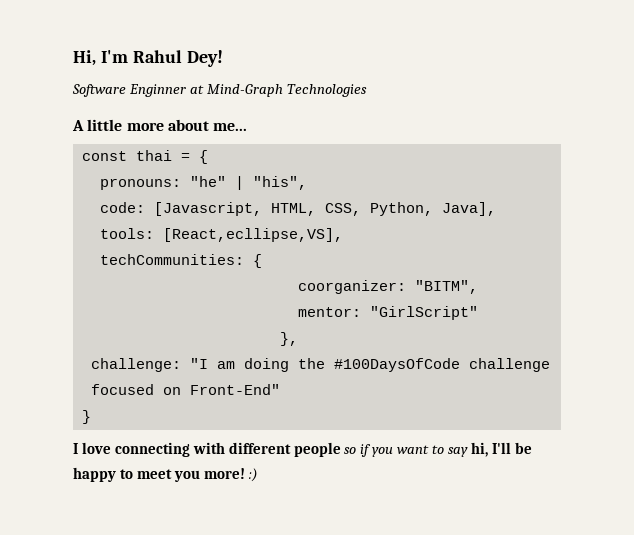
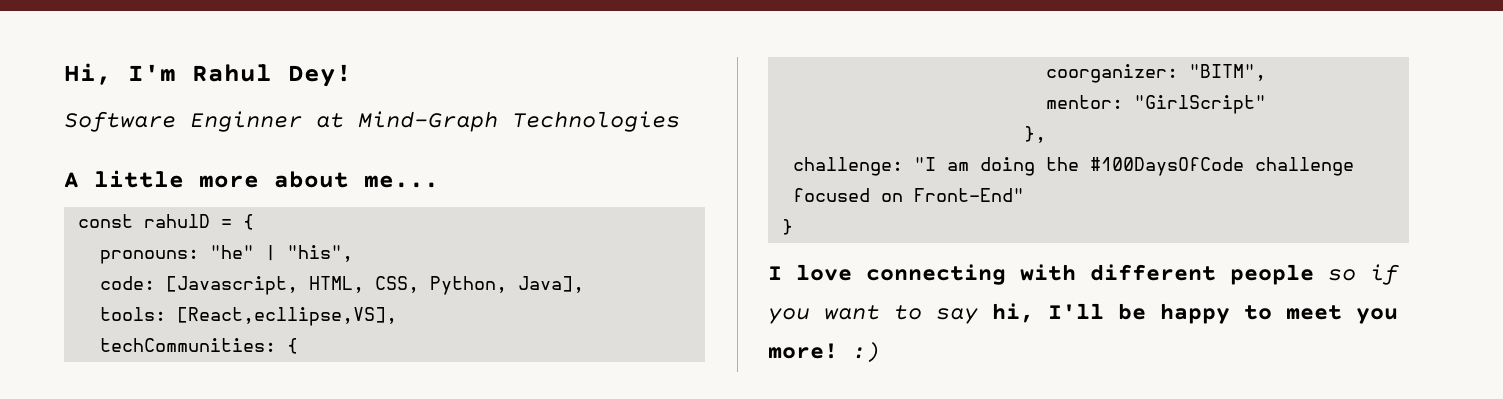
[135,150,172,161] thai -> [144,214,211,228] rahulD

